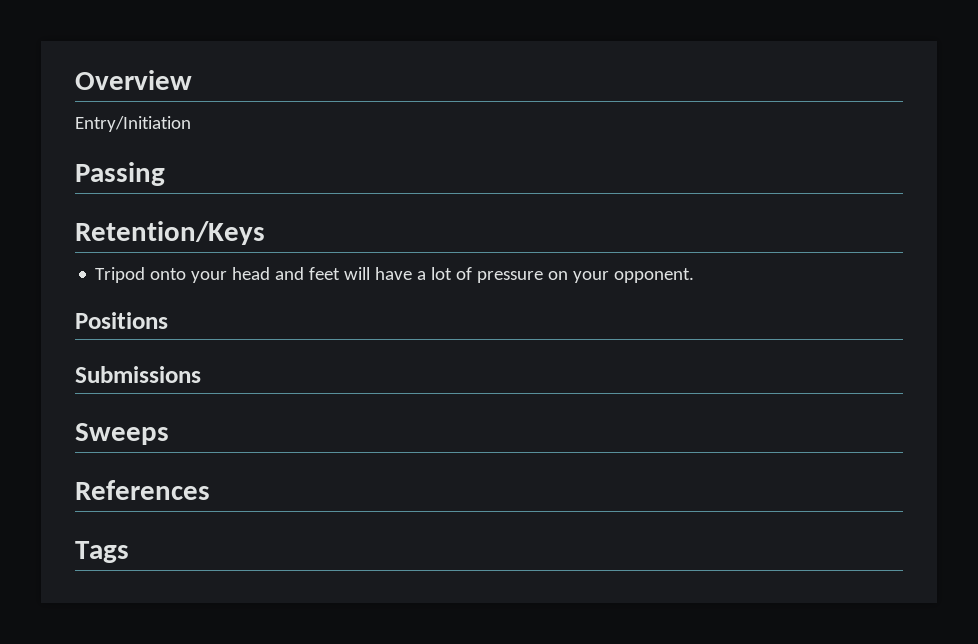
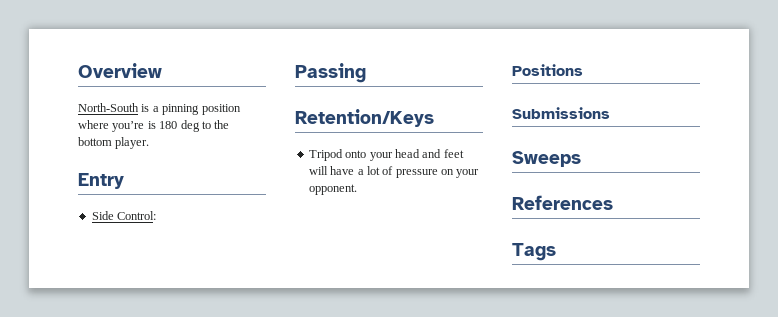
[75,116,191,132] Entry/Initiation -> [78,103,241,115] [78,120,230,132] [78,137,150,149] [78,173,124,189] [91,211,157,220] North-South is a pinning position where you’re is 180 deg to the bottom player. // Entry // Side Control:

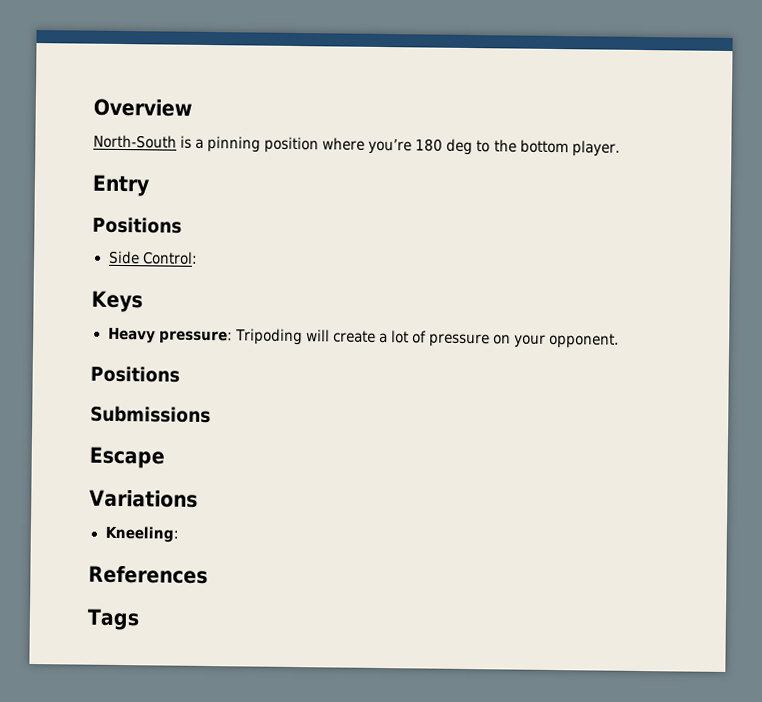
[147,121,156,129] is -> (413, 146) none
(124, 181) none -> [92,216,182,234] // Positions
[295,63,366,83] [295,109,434,127] [308,149,464,161] [308,166,355,175] Passing // Retention/Keys // Tripod onto your head and feet will have -> [91,290,143,313] [107,327,376,346] Keys // Heavy pressure: Tripoding will create
[512,151,581,167] Sweeps -> [89,446,165,469] [89,489,198,508] [104,525,179,543] Escape // Variations // Kneeling:

